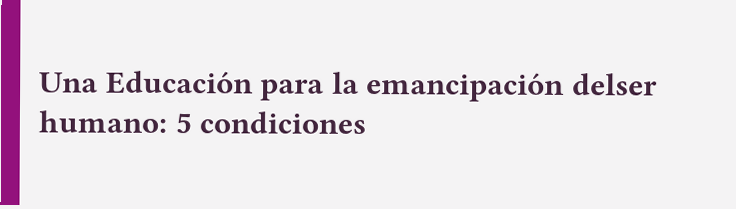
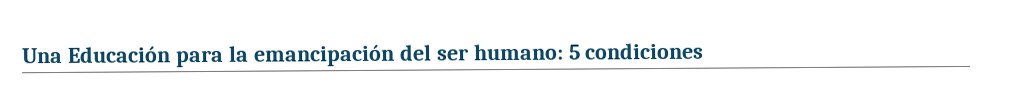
[571,73,658,96] delser -> [398,44,469,61] del ser

